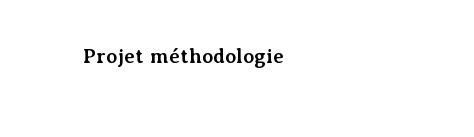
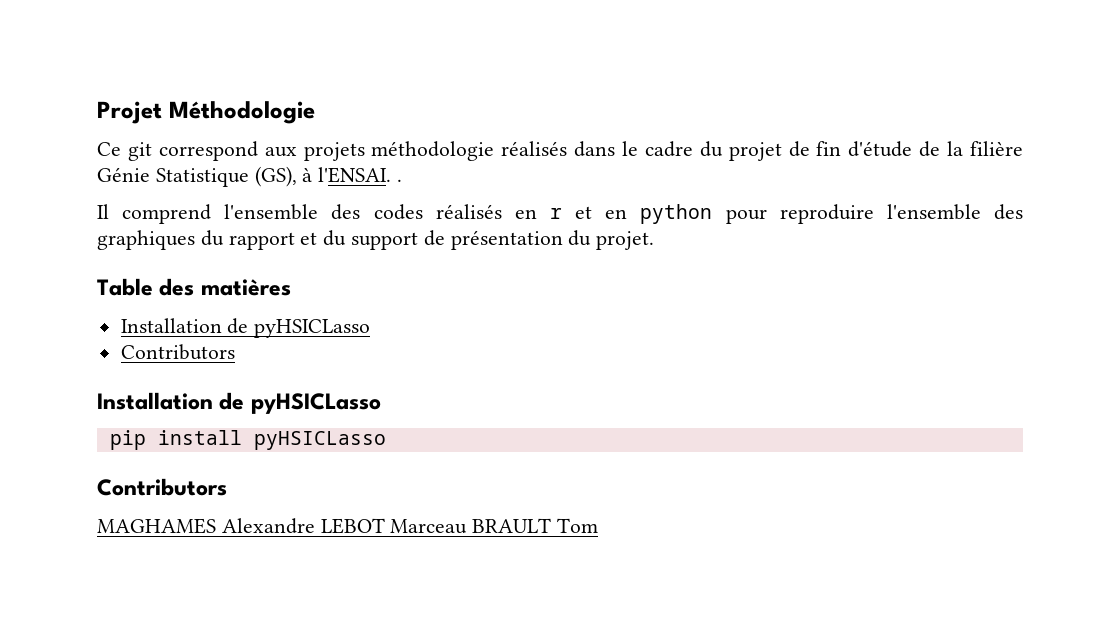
[149,48,284,68] méthodologie -> [168,101,315,124] [97,141,1023,161] [97,166,403,187] [97,204,1023,224] [97,230,655,250] [97,278,291,296] [120,318,371,338] [120,344,235,360] [97,392,381,414] [109,430,386,450] [97,478,227,496] [97,518,599,534] Méthodologie // Ce git correspond aux projets méthodologie réalisés dans le cadre du projet de fin d'étude de la filière Génie Statistique (GS), à l'ENSAI. . // Il comprend l'ensemble des codes réalisés en r et en python pour reproduire l'ensemble des graphiques du rapport et du support de présentation du projet. // Table des matières // Installation de pyHSICLasso // Contributors // Installation de pyHSICLasso // pip install pyHSICLasso // Contributors // MAGHAMES Alexandre LEBOT Marceau BRAULT Tom

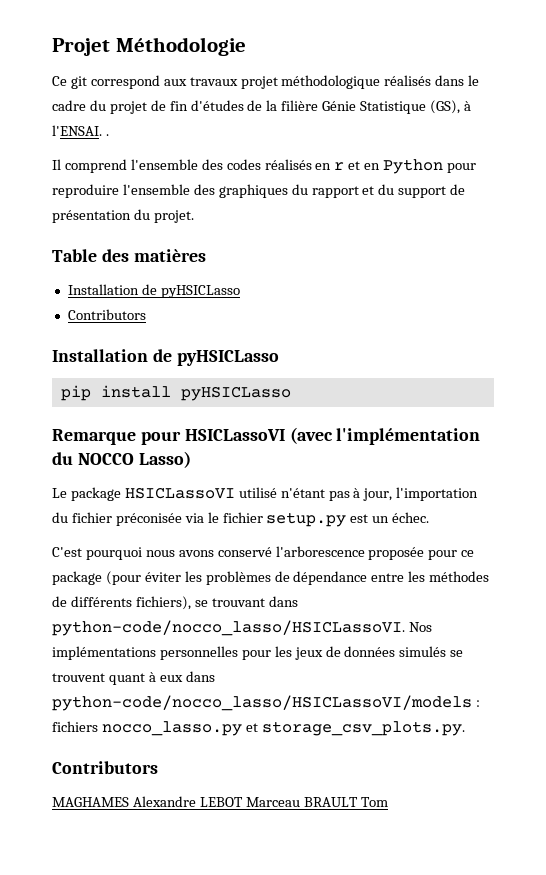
[303,141,495,161] projets méthodologie -> [189,75,381,89] travaux projet méthodologique
[848,141,913,157] d'étude -> [190,100,244,111] d'études
[640,204,713,224] python -> [383,159,444,174] Python
(386, 440) none -> [52,427,481,445] [52,451,191,468] [52,487,479,501] [52,512,430,527] [52,546,475,560] [52,571,490,585] [52,596,298,610] [52,620,432,636] [52,646,464,660] [52,671,215,685] [52,695,480,711] [52,721,465,736] // Remarque pour HSICLassoVI (avec l'implémentation du NOCCO Lasso) // Le package HSICLassoVI utilisé n'étant pas à jour, l'importation du fichier préconisée via le fichier setup.py est un échec. // C'est pourquoi nous avons conservé l'arborescence proposée pour ce package (pour éviter les problèmes de dépendance entre les méthodes de différents fichiers), se trouvant dans python-code/nocco_lasso/HSICLassoVI. Nos implémentations personnelles pour les jeux de données simulés se trouvent quant à eux dans python-code/nocco_lasso/HSICLassoVI/models : fichiers nocco_lasso.py et storage_csv_plots.py.

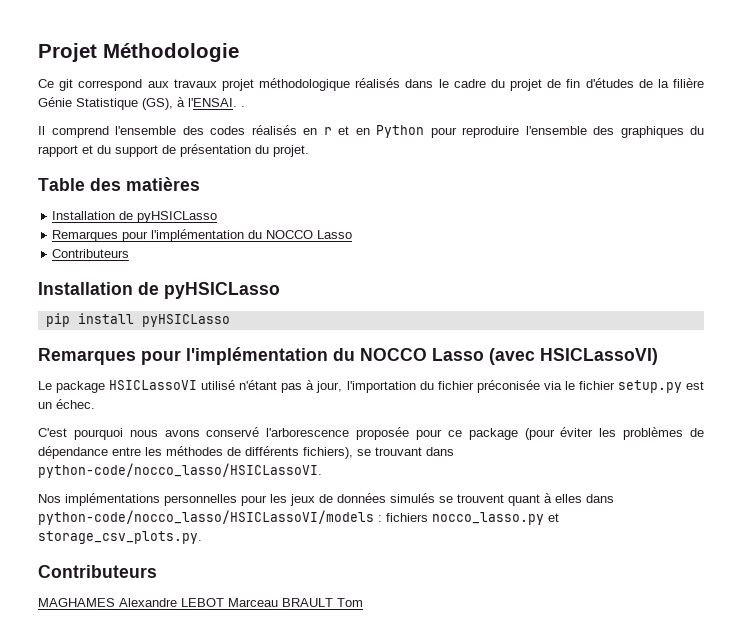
[67,309,146,320] Contributors -> [52,229,353,242] [52,249,130,258] Remarques pour l'implémentation du NOCCO Lasso // Contributeurs
[52,427,481,445] [52,451,191,468] Remarque pour HSICLassoVI (avec l'implémentation du NOCCO Lasso) -> [38,347,658,365] Remarques pour l'implémentation du NOCCO Lasso (avec HSICLassoVI)
(405, 628) none -> (322, 470) //
[159,675,183,682] eux -> [555,494,582,503] elles
[52,761,158,774] Contributors -> [38,565,157,578] Contributeurs

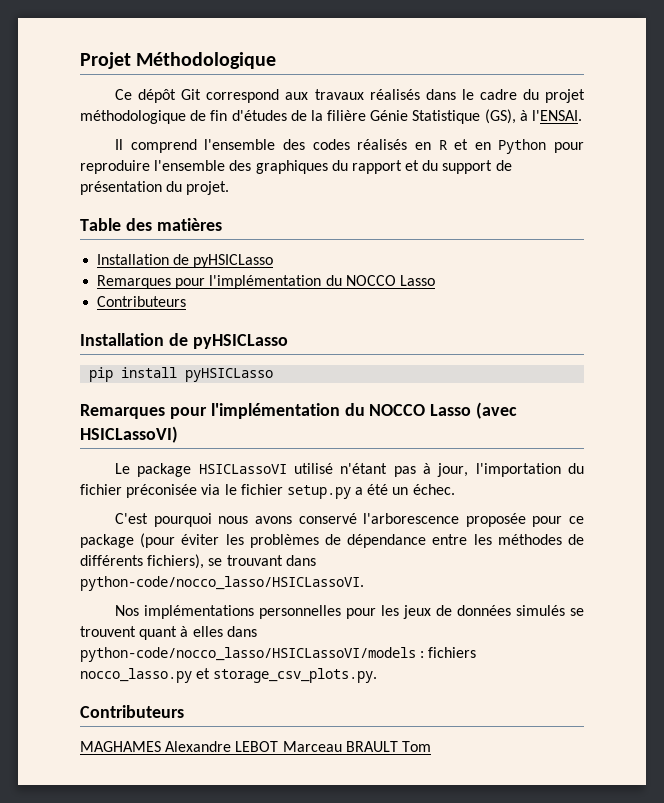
[103,43,239,62] Méthodologie -> [136,52,277,69] Méthodologique
[59,79,74,91] git -> [138,89,202,103] dépôt Git
[221,78,350,91] projet méthodologique -> (364, 94) none
(543, 85) none -> [80,110,186,124] méthodologique
[241,106,245,107] . -> (583, 115) none
[323,127,332,135] r -> [438,140,447,150] R
[686,381,704,390] est -> [355,484,389,495] a été

